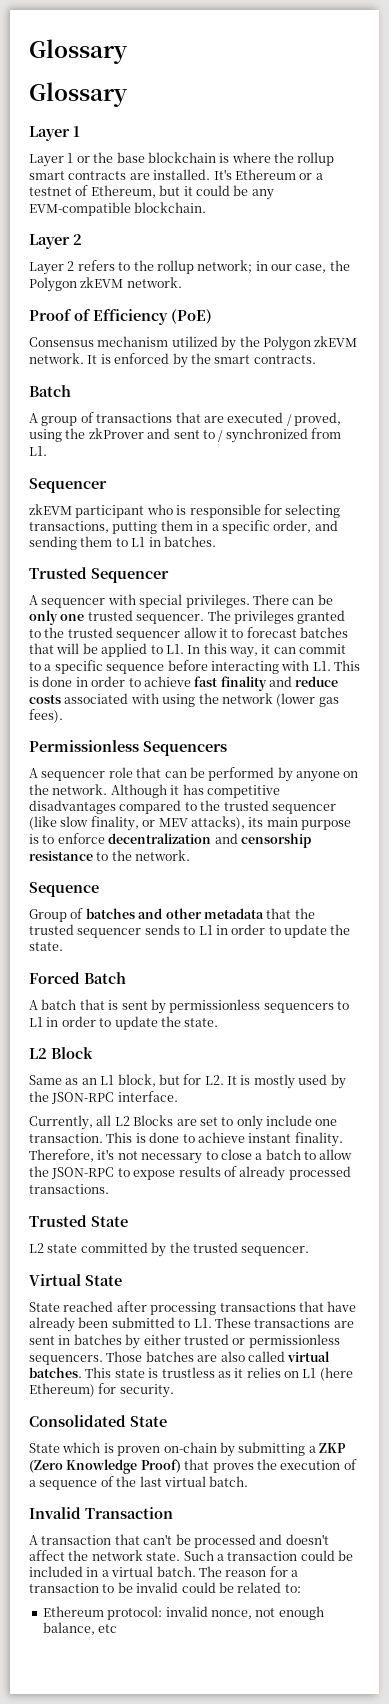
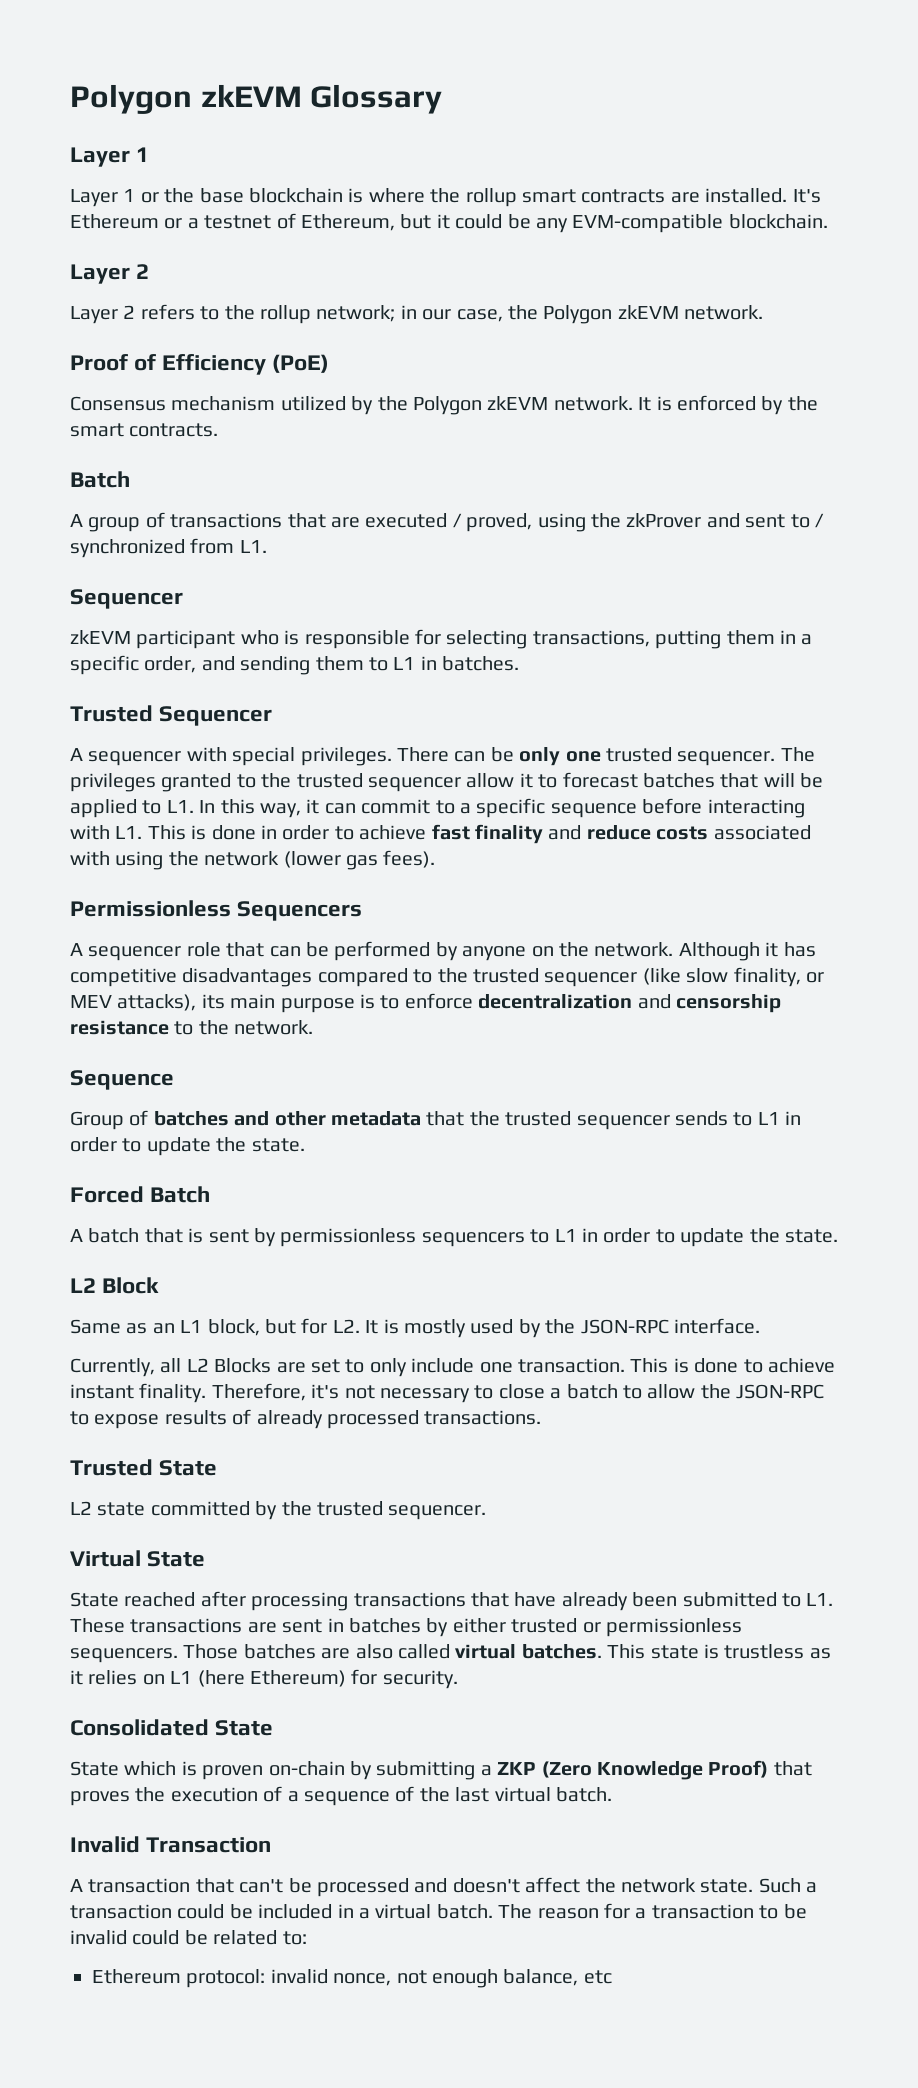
[29,39,128,64] Glossary // -> [70,84,302,114] Polygon zkEVM

